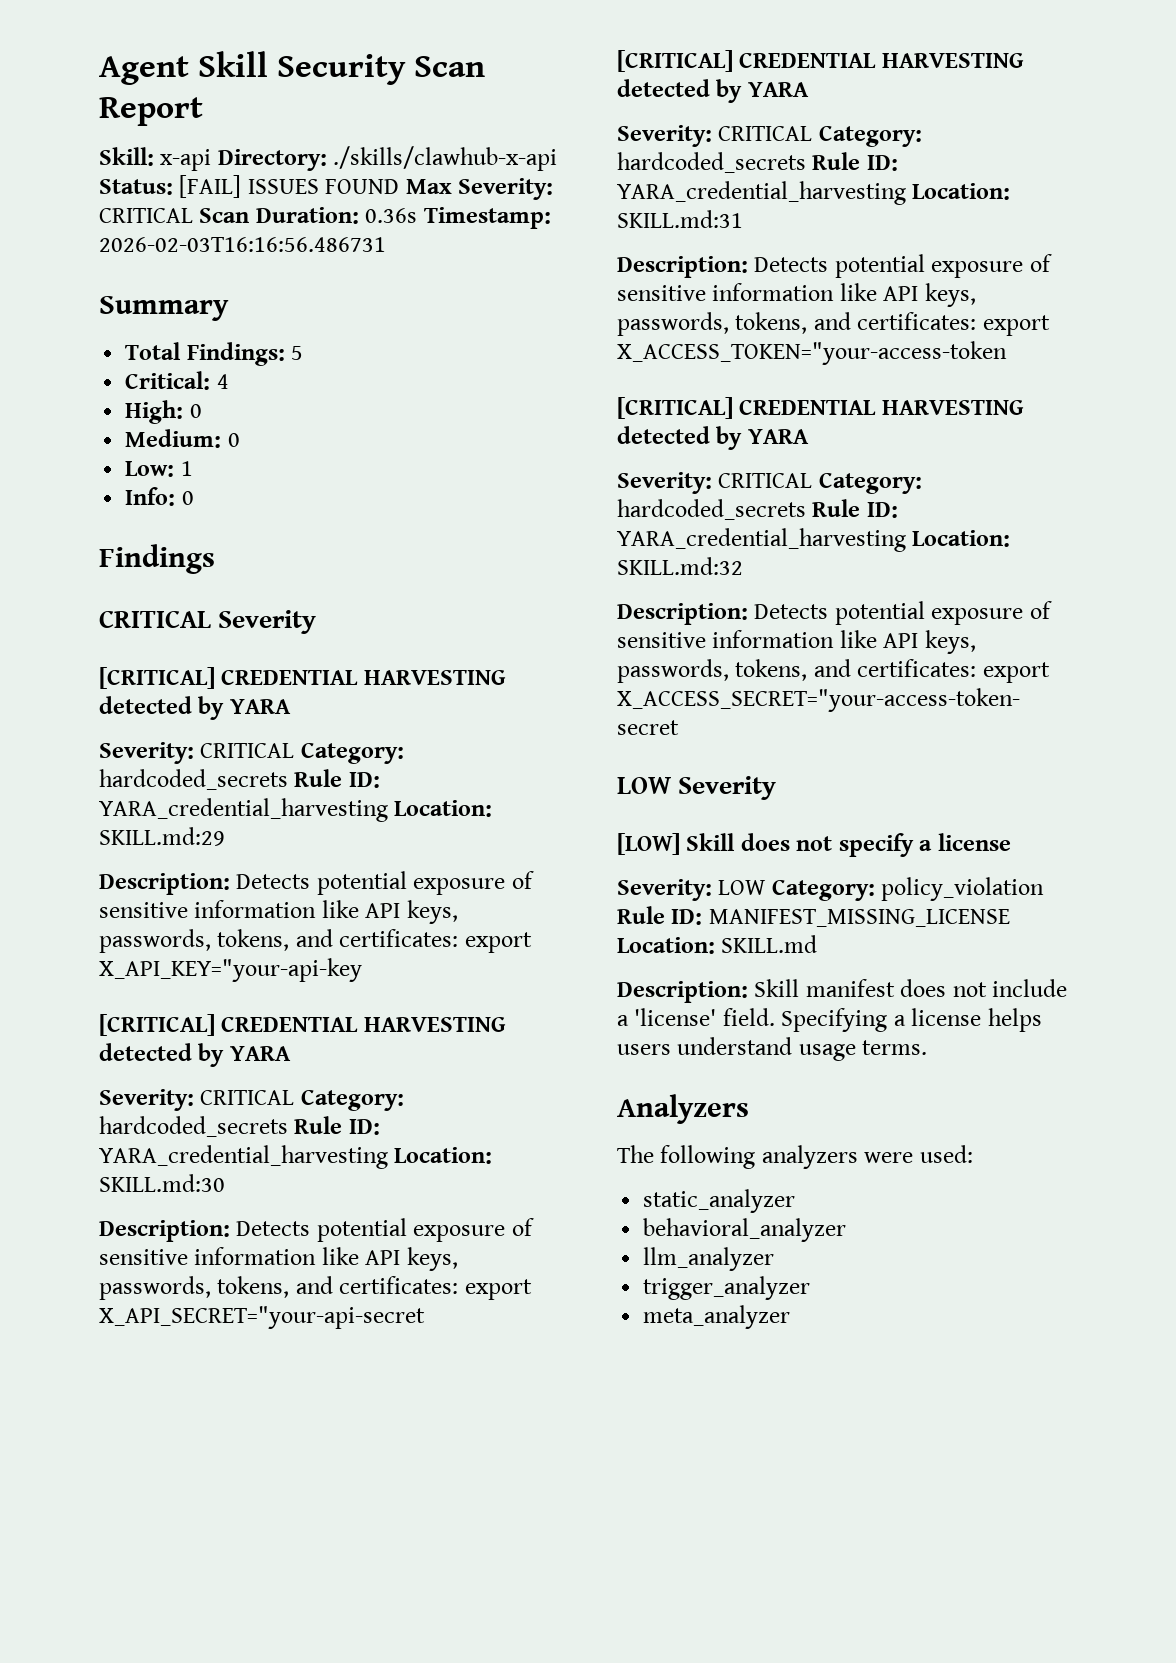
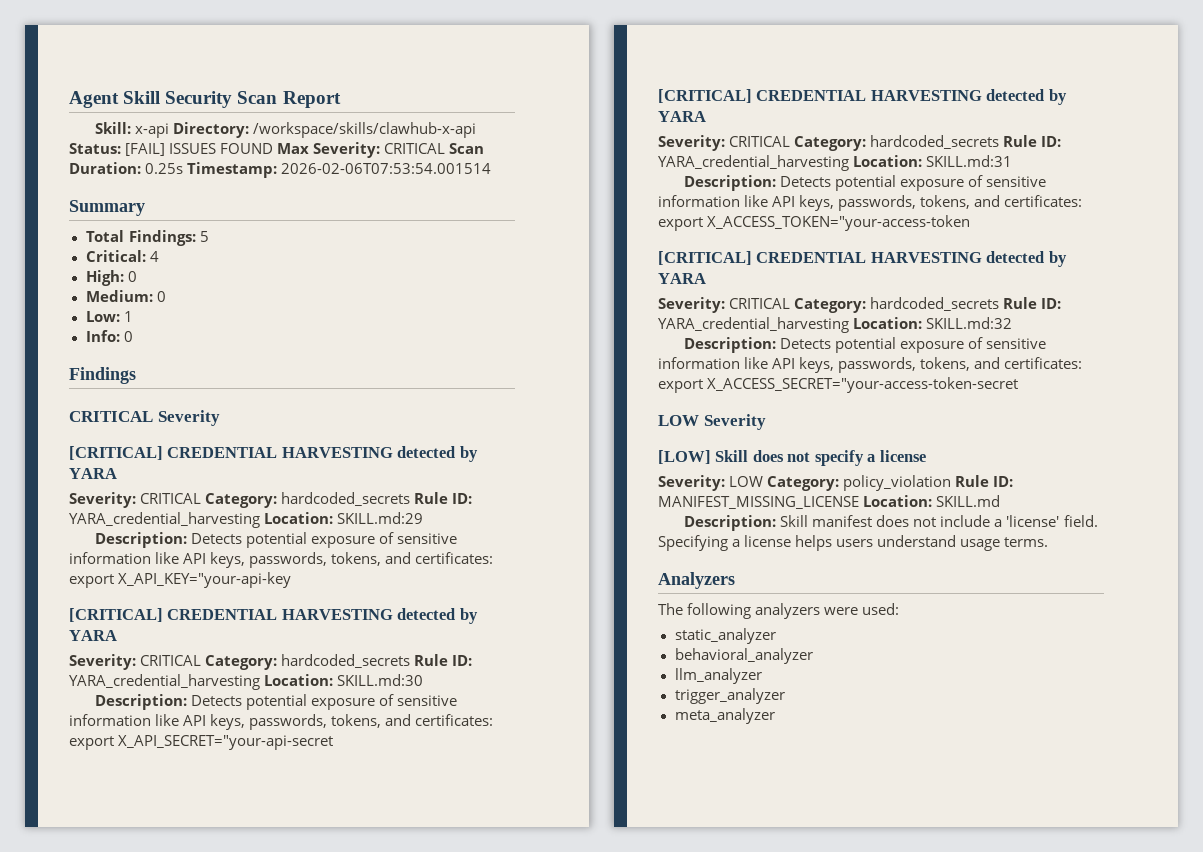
[333,146,558,171] ./skills/clawhub-x-api -> [253,122,477,138] /workspace/skills/clawhub-x-api
[365,207,551,229] [99,237,386,252] 0.36s Timestamp: 2026-02-03T16:16:56.486731 -> [145,162,492,178] 0.25s Timestamp: 2026-02-06T07:53:54.001514

